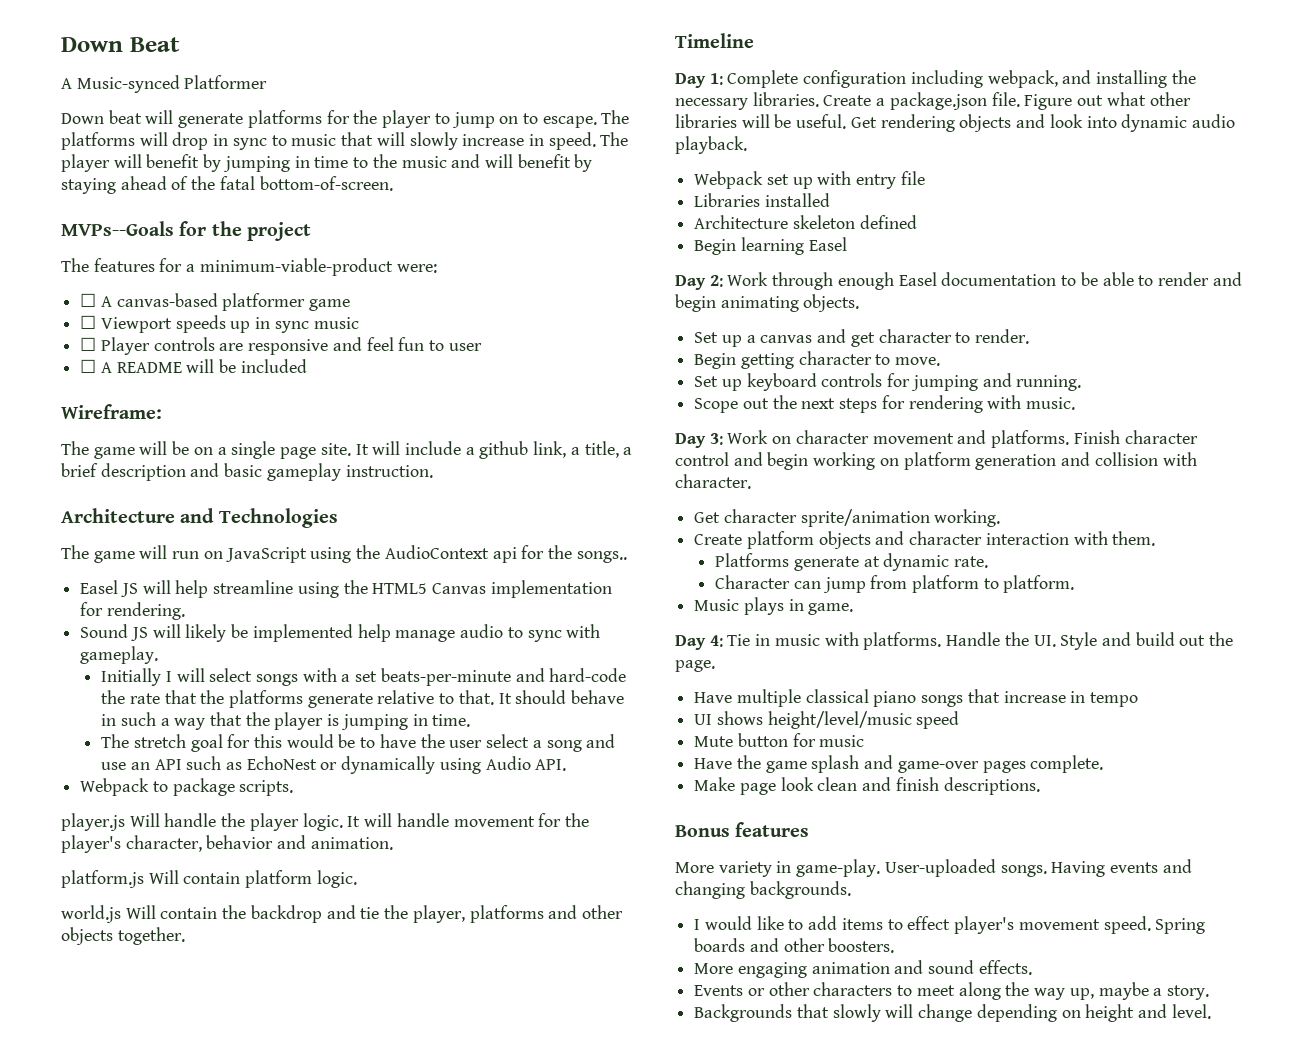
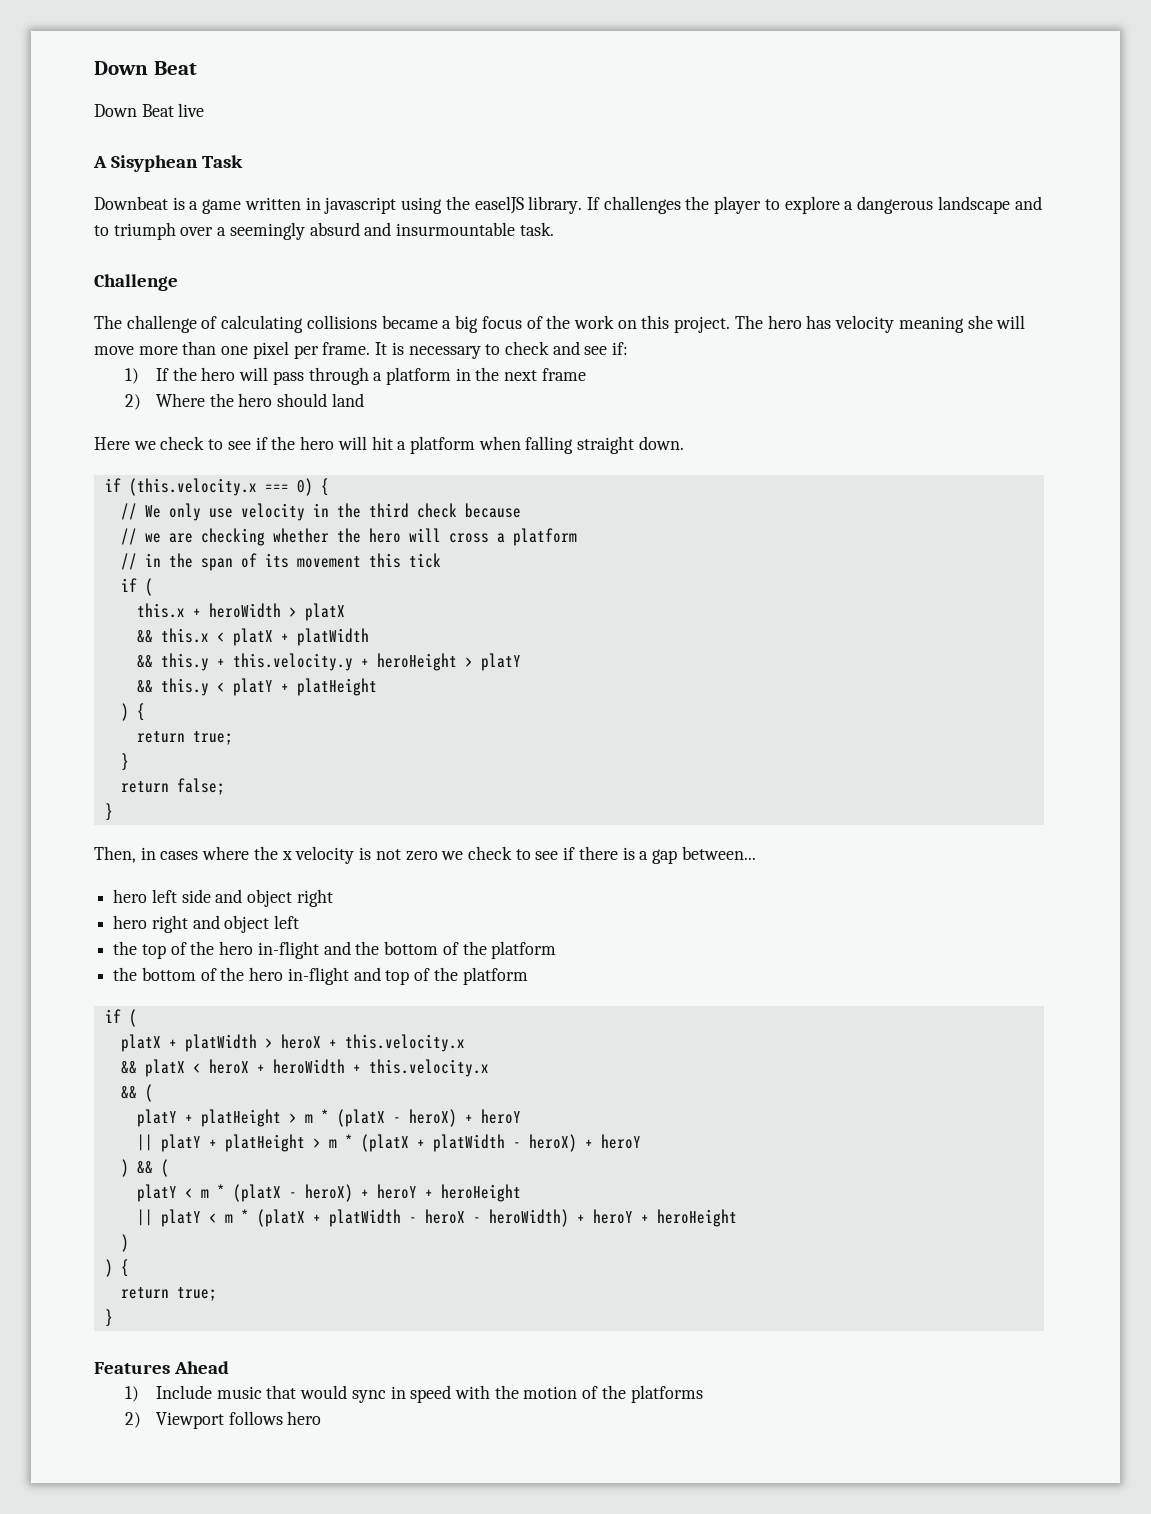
[61,75,268,93] [61,110,630,128] [61,132,629,150] [61,154,593,172] [61,176,393,194] [61,221,311,241] [61,258,437,276] [80,293,351,311] [80,315,359,333] [80,337,482,355] [80,359,307,373] [61,404,162,419] [61,441,633,459] [61,463,433,481] [61,508,338,528] [61,545,627,563] [80,580,612,598] [80,602,185,620] [80,624,601,642] [80,646,159,664] [101,668,627,686] [101,690,625,708] [101,712,471,730] [101,734,616,752] [101,756,567,774] [80,778,294,796] [61,813,589,831] [61,835,393,853] [61,870,357,888] [61,905,623,923] [61,927,185,945] [675,33,754,48] [675,70,1196,88] [675,92,1191,110] [675,114,1235,132] [675,136,747,154] [694,171,925,189] [694,193,830,207] [694,215,917,229] [694,237,847,255] [675,272,1242,290] [675,294,860,312] [694,329,1030,347] [694,351,941,369] [694,373,1082,391] [694,395,1076,413] [675,430,1198,448] [675,452,1197,470] [675,474,751,489] [694,509,1001,527] [694,531,1156,549] [715,553,988,571] [715,575,1075,593] [694,597,854,615] [675,632,1234,650] [675,660,715,672] [694,689,1139,707] [694,711,960,729] [694,733,865,747] [694,755,1104,773] [694,777,1040,795] [675,822,810,837] [675,859,1192,877] [675,881,851,899] [694,916,1206,934] [694,938,895,953] [694,960,1032,978] [694,982,1209,1000] [694,1004,1211,1022] A Music-synced Platformer // Down beat will generate platforms for the player to jump on to escape. The platforms will drop in sync to music that will slowly increase in speed. The player will benefit by jumping in time to the music and will benefit by staying ahead of the fatal bottom-of-screen. // MVPs--Goals for the project // The features for a minimum-viable-product were: // ☐ A canvas-based platformer game // ☐ Viewport speeds up in sync music // ☐ Player controls are responsive and feel fun to user // ☐ A README will be included // Wireframe: // The game will be on a single page site. It will include a github link, a title, a brief description and basic gameplay instruction. // Architecture and Technologies // The game will run on JavaScript using the AudioContext api for the songs.. // Easel JS will help streamline using the HTML5 Canvas implementation for rendering. // Sound JS will likely be implemented help manage audio to sync with gameplay. // Initially I will select songs with a set beats-per-minute and hard-code the rate that the platforms generate relative to that. It should behave in such a way that the player is jumping in time. // The stretch goal for this would be to have the user select a song and use an API such as EchoNest or dynamically using Audio API. // Webpack to package scripts. // player.js Will handle the player logic. It will handle movement for the player's character, behavior and animation. // platform.js Will contain platform logic. // world.js Will contain the backdrop and tie the player, platforms and other objects together. // Timeline // Day 1: Complete configuration including webpack, and installing the necessary libraries. Create a package.json file. Figure out what other libraries will be useful. Get rendering objects and look into dynamic audio playback. // Webpack set up with entry file // Libraries installed // Architecture skeleton defined // Begin learning Easel // Day 2: Work through enough Easel documentation to be able to render and begin animating objects. // Set up a canvas and get character to render. // Begin getting character to move. // Set up keyboard controls for jumping and running. // Scope out the next steps for rendering with music. // Day 3: Work on character movement and platforms. Finish character control and begin working on platform generation and collision with character. // Get character sprite/animation working. // Create platform objects and character interaction with them. // Platforms generate at dynamic rate. // Character can jump from platform to platform. // Music plays in game. // Day 4: Tie in music with platforms. Handle the UI. Style and build out the page. // Have multiple classical piano songs that increase in tempo // UI shows height/level/music speed // Mute button for music // Have the game splash and game-over pages complete. // Make page look clean and finish descriptions. // Bonus features // More variety in game-play. User-uploaded songs. Having events and changing backgrounds. // I would like to add items to effect player's movement speed. Spring boards and other boosters. // More engaging animation and sound effects. // Events or other characters to meet along the way up, maybe a story. // Backgrounds that slowly will change depending on height and level. -> [94,103,205,117] [93,155,243,172] [94,196,1042,214] [94,222,554,240] [94,274,178,291] [94,315,1026,333] [94,341,629,359] [124,367,586,385] [124,393,364,410] [94,436,684,454] [104,478,329,496] [120,503,521,521] [120,528,577,546] [120,553,441,571] [120,578,153,596] [136,603,345,621] [136,628,369,646] [136,653,521,671] [136,678,377,696] [120,703,145,721] [136,731,233,745] [120,753,129,771] [120,778,225,795] [104,803,113,821] [94,846,756,864] [113,889,333,907] [113,915,300,933] [113,941,557,959] [113,967,528,985] [104,1009,137,1027] [120,1034,465,1052] [120,1059,489,1077] [120,1084,153,1102] [136,1109,521,1127] [136,1134,641,1152] [120,1159,169,1177] [136,1184,521,1202] [136,1209,737,1227] [120,1234,129,1252] [104,1259,129,1277] [120,1287,217,1301] [104,1309,113,1327] [94,1361,229,1374] [124,1385,703,1403] [124,1411,322,1429] Down Beat live // A Sisyphean Task // Downbeat is a game written in javascript using the easelJS library. If challenges the player to explore a dangerous landscape and to triumph over a seemingly absurd and insurmountable task. // Challenge // The challenge of calculating collisions became a big focus of the work on this project. The hero has velocity meaning she will move more than one pixel per frame. It is necessary to check and see if: // 1) If the hero will pass through a platform in the next frame // 2) Where the hero should land // Here we check to see if the hero will hit a platform when falling straight down. // if (this.velocity.x === 0) { // // We only use velocity in the third check because // // we are checking whether the hero will cross a platform // // in the span of its movement this tick // if ( // this.x + heroWidth > platX // && this.x < platX + platWidth // && this.y + this.velocity.y + heroHeight > platY // && this.y < platY + platHeight // ) { // return true; // } // return false; // } // Then, in cases where the x velocity is not zero we check to see if there is a gap between... // hero left side and object right // hero right and object left // the top of the hero in-flight and the bottom of the platform // the bottom of the hero in-flight and top of the platform // if ( // platX + platWidth > heroX + this.velocity.x // && platX < heroX + heroWidth + this.velocity.x // && ( // platY + platHeight > m * (platX - heroX) + heroY // || platY + platHeight > m * (platX + platWidth - heroX) + heroY // ) && ( // platY < m * (platX - heroX) + heroY + heroHeight // || platY < m * (platX + platWidth - heroX - heroWidth) + heroY + heroHeight // ) // ) { // return true; // } // Features Ahead // 1) Include music that would sync in speed with the motion of the platforms // 2) Viewport follows hero

